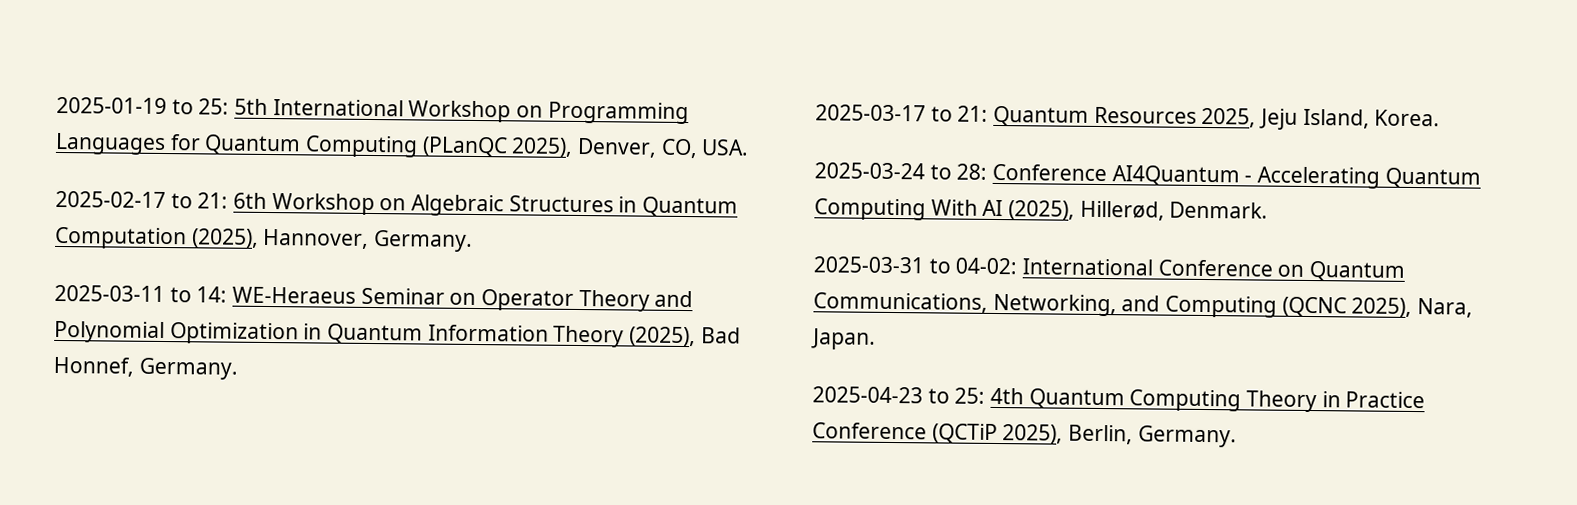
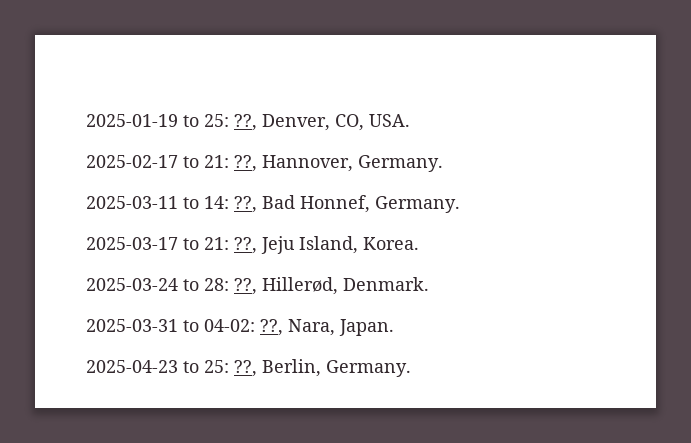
[234,98,689,125] [55,132,574,158] 5th International Workshop on Programming Languages for Quantum Computing (PLanQC 2025), -> [234,114,257,131] ??,
[233,192,739,218] [55,226,259,250] 6th Workshop on Algebraic Structures in Quantum Computation (2025), -> [234,155,257,172] ??,
[232,286,694,312] [54,320,697,348] WE-Heraeus Seminar on Operator Theory and Polynomial Optimization in Quantum Information Theory (2025), -> [234,196,257,213] ??,
[993,105,1257,128] Quantum Resources 2025, -> [234,237,257,254] ??,
[992,163,1481,189] [814,198,1076,221] Conference AI4Quantum - Accelerating Quantum Computing With AI (2025), -> [234,278,257,295] ??,
[1022,258,1406,282] [813,292,1413,318] International Conference on Quantum Communications, Networking, and Computing (QCNC 2025), -> [260,319,283,336] ??,
[990,387,1426,413] [812,422,1064,445] 4th Quantum Computing Theory in Practice Conference (QCTiP 2025), -> [234,360,257,377] ??,

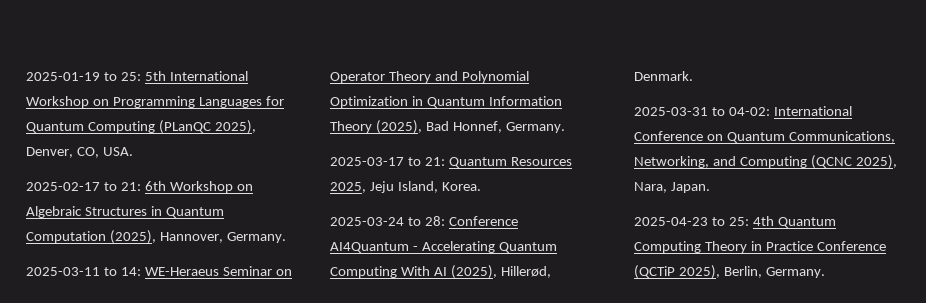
[234,114,257,131] ??, -> [144,71,248,81] [26,96,284,108] [26,120,256,134] 5th International Workshop on Programming Languages for Quantum Computing (PLanQC 2025),
[234,155,257,172] ??, -> [144,181,253,193] [26,206,224,218] [26,230,156,244] 6th Workshop on Algebraic Structures in Quantum Computation (2025),
[234,196,257,213] ??, -> [144,266,292,276] [330,71,529,83] [330,96,562,108] [330,120,422,134] WE-Heraeus Seminar on Operator Theory and Polynomial Optimization in Quantum Information Theory (2025),
[234,237,257,254] ??, -> [448,157,572,168] [330,182,366,193] Quantum Resources 2025,
[234,278,257,295] ??, -> [448,216,518,226] [330,241,557,253] [330,265,497,279] Conference AI4Quantum - Accelerating Quantum Computing With AI (2025),
[260,319,283,336] ??, -> [773,106,852,116] [634,131,895,143] [634,155,897,169] International Conference on Quantum Communications, Networking, and Computing (QCNC 2025),
[234,360,257,377] ??, -> [752,216,836,228] [634,241,886,253] [634,265,720,279] 4th Quantum Computing Theory in Practice Conference (QCTiP 2025),

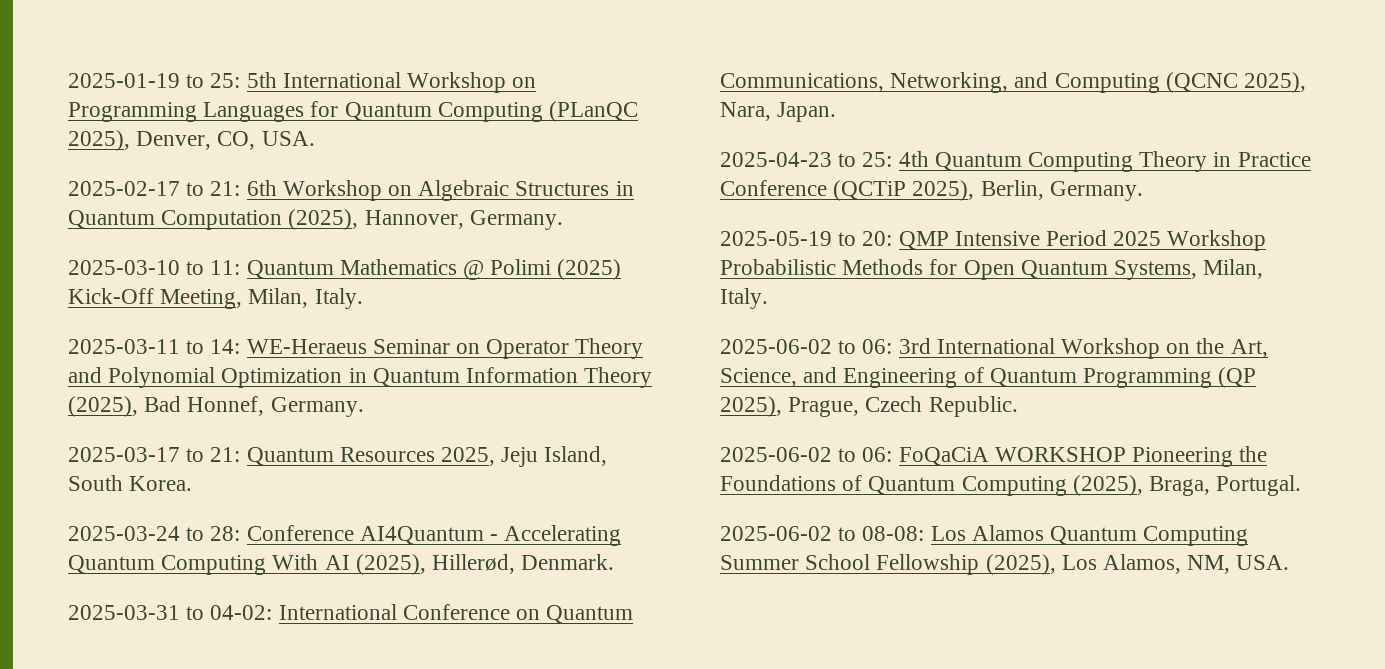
(286, 237) none -> [68,259,622,280] [68,288,363,309] // 2025-03-10 to 11: Quantum Mathematics @ Polimi (2025) Kick-Off Meeting, Milan, Italy.
(438, 187) none -> [68,475,123,491] South
(825, 272) none -> [720,230,1267,251] [720,259,1264,280] [720,288,768,309] [720,338,1268,359] [720,367,1257,388] [720,396,1018,417] [720,446,1268,467] [720,475,1302,496] [720,525,1249,546] [720,554,1290,575] // 2025-05-19 to 20: QMP Intensive Period 2025 Workshop Probabilistic Methods for Open Quantum Systems, Milan, Italy. // 2025-06-02 to 06: 3rd International Workshop on the Art, Science, and Engineering of Quantum Programming (QP 2025), Prague, Czech Republic. // 2025-06-02 to 06: FoQaCiA WORKSHOP Pioneering the Foundations of Quantum Computing (2025), Braga, Portugal. // 2025-06-02 to 08-08: Los Alamos Quantum Computing Summer School Fellowship (2025), Los Alamos, NM, USA.

